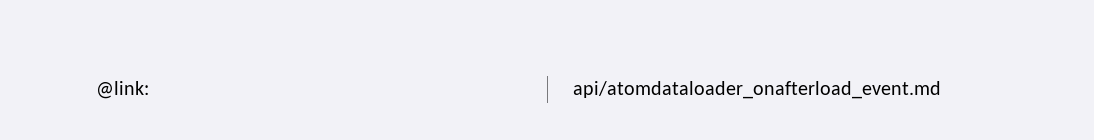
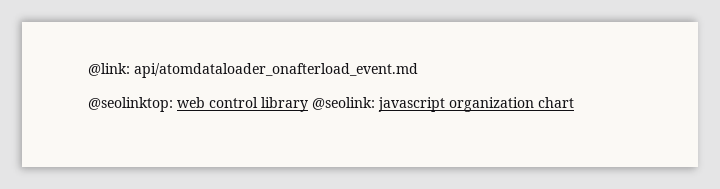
(941, 90) none -> [88,97,574,112] // @seolinktop: web control library @seolink: javascript organization chart

